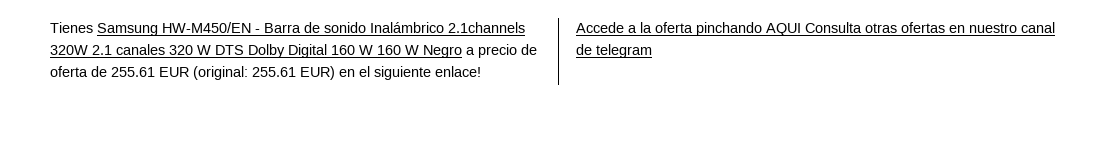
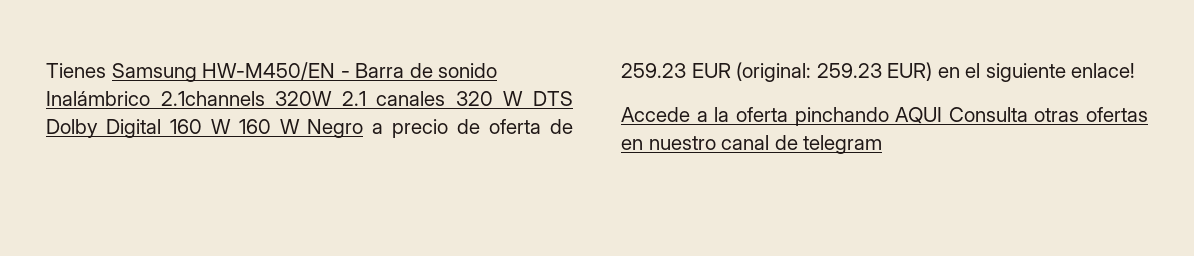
[111,67,155,77] 255.61 -> [621,63,686,78] 259.23
[252,67,296,77] 255.61 -> [816,63,882,78] 259.23

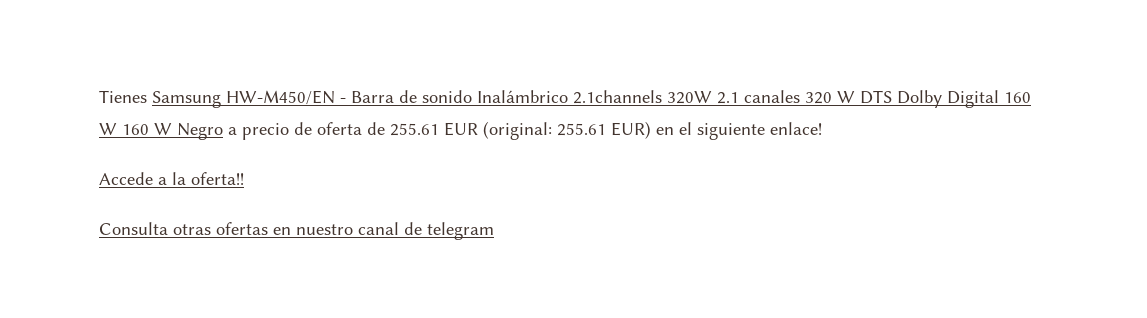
[621,63,686,78] 259.23 -> [390,123,439,136] 255.61
[816,63,882,78] 259.23 -> [557,123,606,136] 255.61
[735,107,943,126] oferta pinchando AQUI -> [191,172,244,185] oferta!! //

